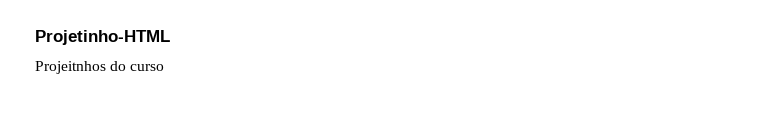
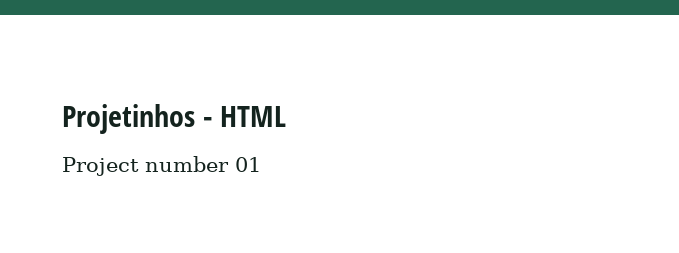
[35,30,170,45] [35,61,165,74] Projetinho-HTML // Projeitnhos do curso -> [62,104,286,134] [62,156,261,176] Projetinhos - HTML // Project number 01

